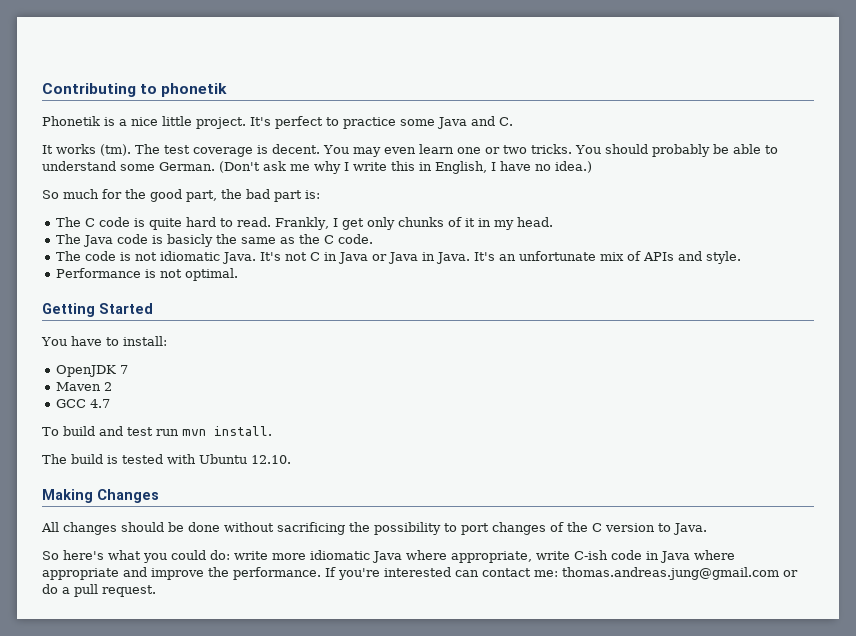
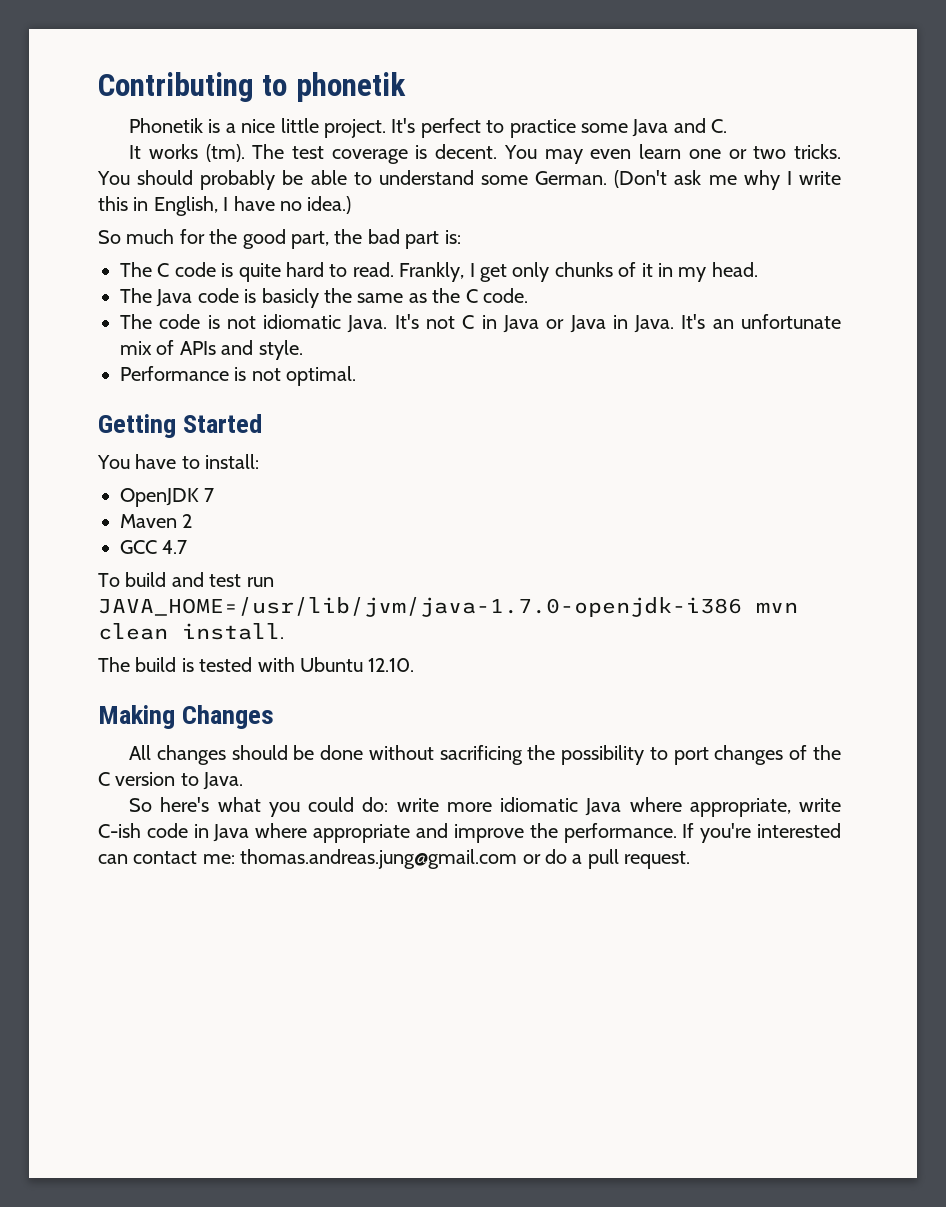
[181,429,206,436] mvn -> [98,597,798,617] [98,623,168,640] JAVA_HOME=/usr/lib/jvm/java-1.7.0-openjdk-i386 mvn clean

